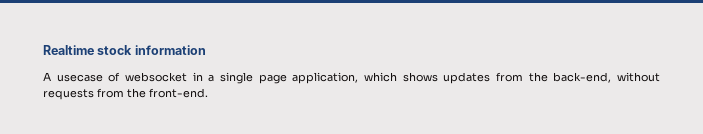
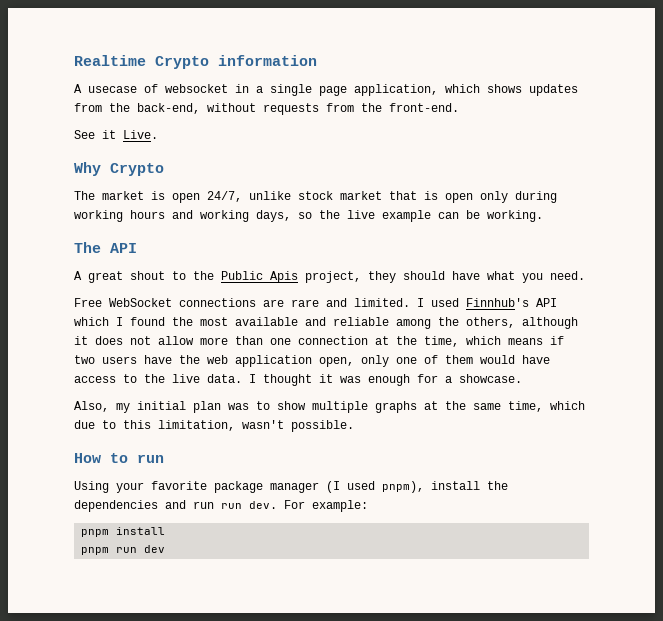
[97,45,133,55] stock -> [155,56,209,69] Crypto
(208, 93) none -> [74,130,158,139] [74,162,164,176] [74,191,557,203] [74,210,543,222] [74,242,137,253] [74,271,585,283] [74,298,557,307] [74,317,578,329] [74,336,564,347] [74,355,550,367] [74,374,522,386] [74,401,585,413] [74,420,354,432] [74,453,164,463] [74,481,508,493] [74,500,368,512] [81,527,166,537] [81,545,166,555] // See it Live. // Why Crypto // The market is open 24/7, unlike stock market that is open only during working hours and working days, so the live example can be working. // The API // A great shout to the Public Apis project, they should have what you need. // Free WebSocket connections are rare and limited. I used Finnhub's API which I found the most available and reliable among the others, although it does not allow more than one connection at the time, which means if two users have the web application open, only one of them would have access to the live data. I thought it was enough for a showcase. // Also, my initial plan was to show multiple graphs at the same time, which due to this limitation, wasn't possible. // How to run // Using your favorite package manager (I used pnpm), install the dependencies and run run dev. For example: // pnpm install // pnpm run dev

